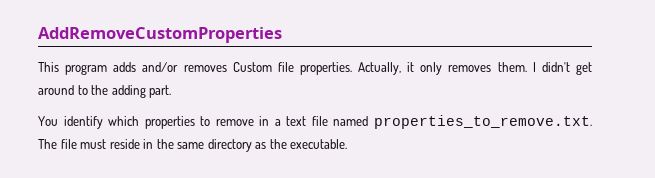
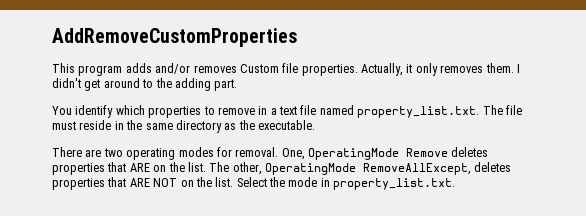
[374,115,592,129] properties_to_remove.txt. -> [357,106,480,118] property_list.txt.
(348, 144) none -> [52,147,489,160] [52,162,512,175] [52,177,456,190] // There are two operating modes for removal. One, OperatingMode Remove deletes properties that ARE on the list. The other, OperatingMode RemoveAllExcept, deletes properties that ARE NOT on the list. Select the mode in property_list.txt.

